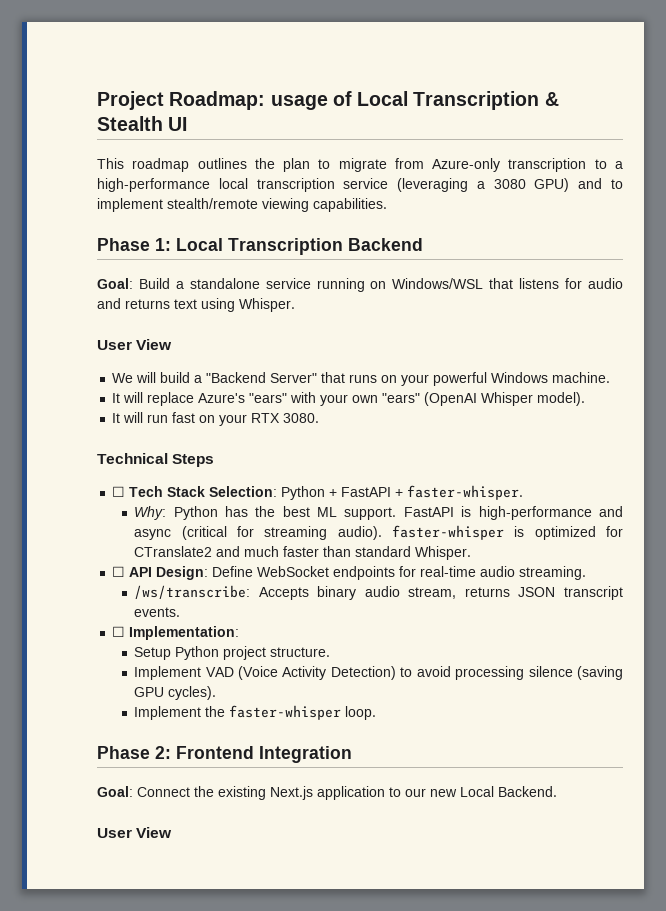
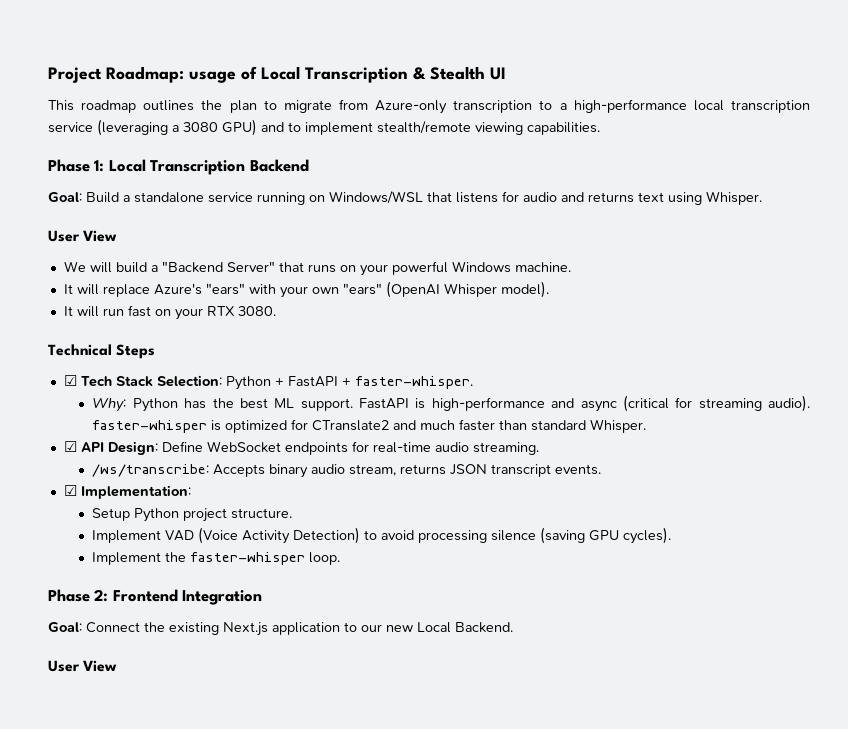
[112,486,126,497] ☐ -> [63,375,77,386] ☑
[112,566,126,577] ☐ -> [63,441,77,452] ☑
[112,626,126,637] ☐ -> [63,485,77,496] ☑

